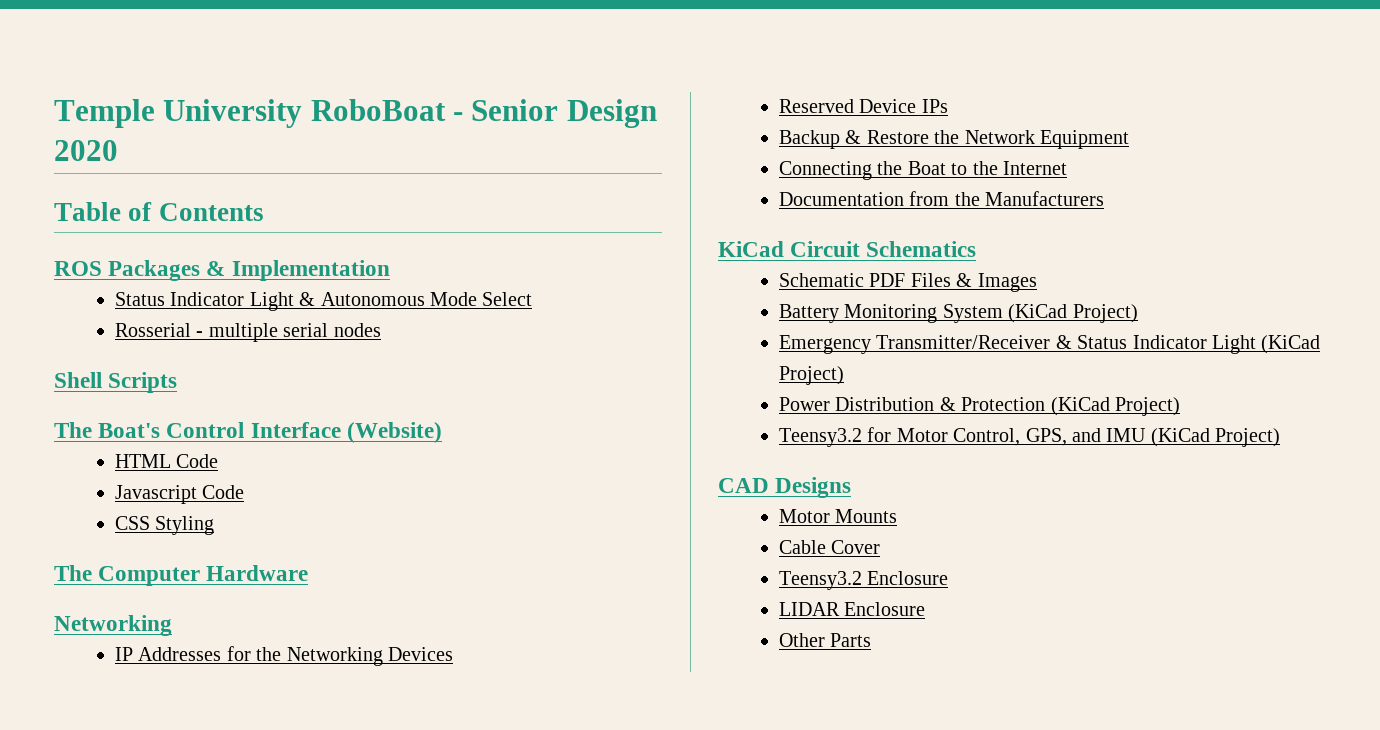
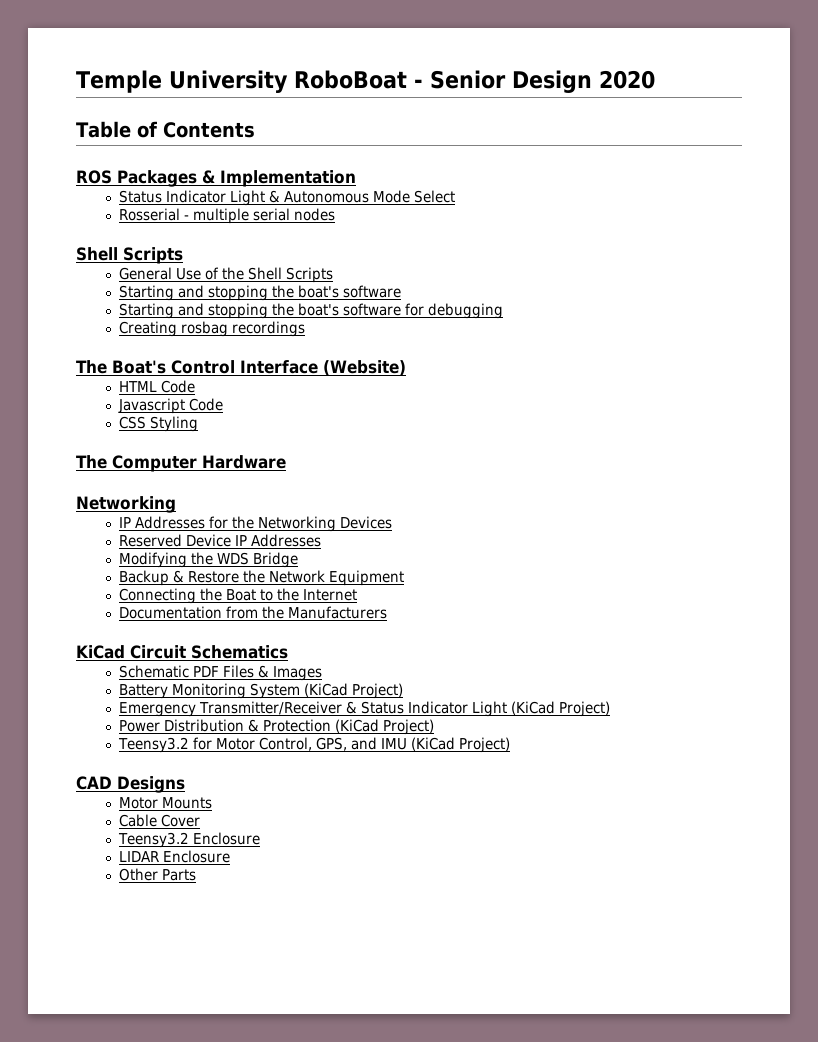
(178, 382) none -> [119,267,334,283] [119,285,402,301] [119,303,504,319] [119,321,306,337] // General Use of the Shell Scripts // Starting and stopping the boat's software // Starting and stopping the boat's software for debugging // Creating rosbag recordings
[921,99,948,113] IPs -> [235,534,322,547] [119,552,299,568] IP Addresses // Modifying the WDS Bridge

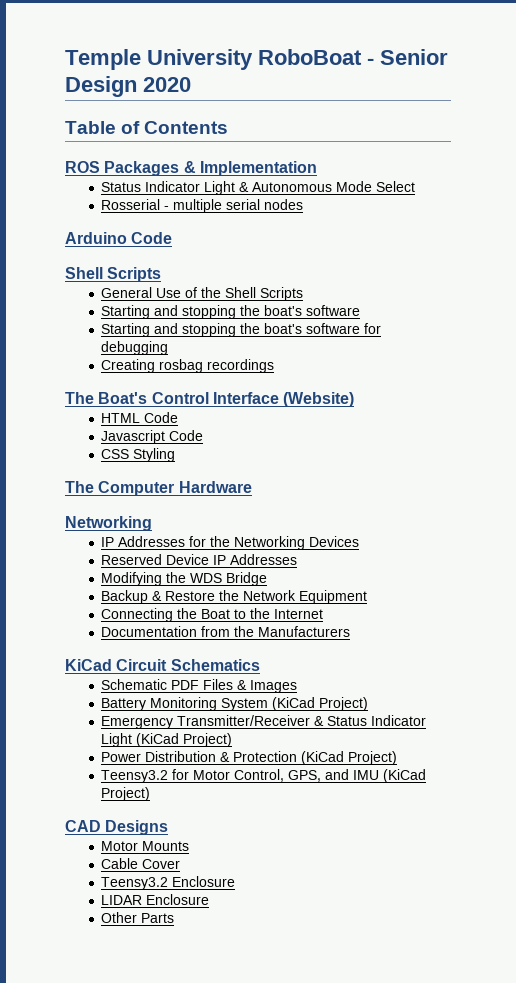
(336, 214) none -> [65,232,173,244] // Arduino Code

